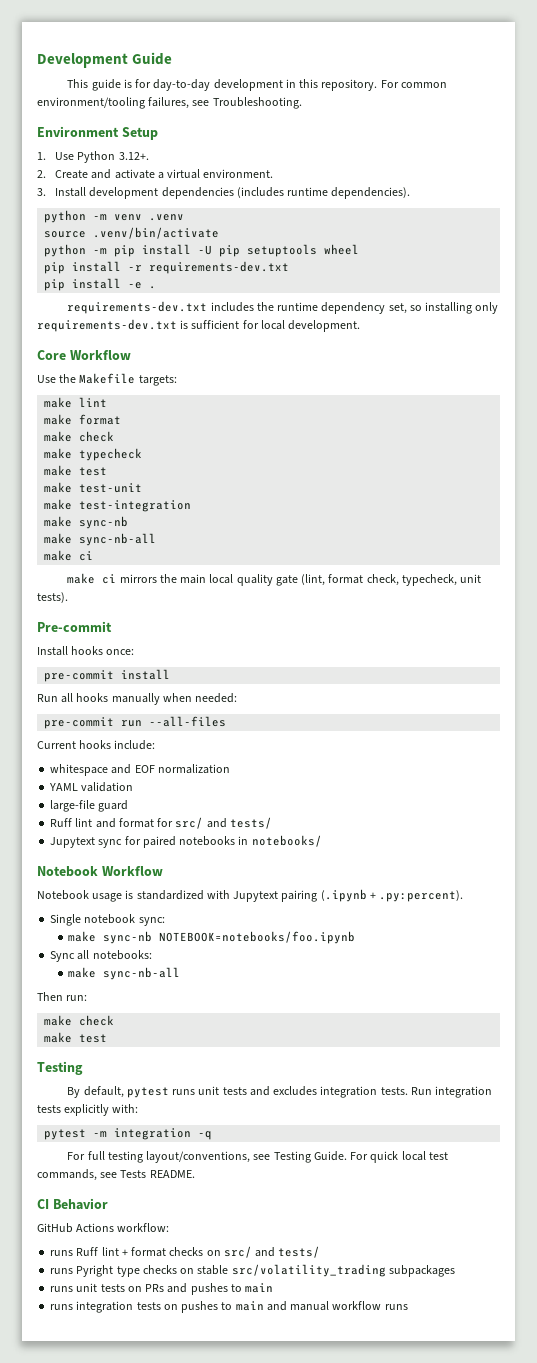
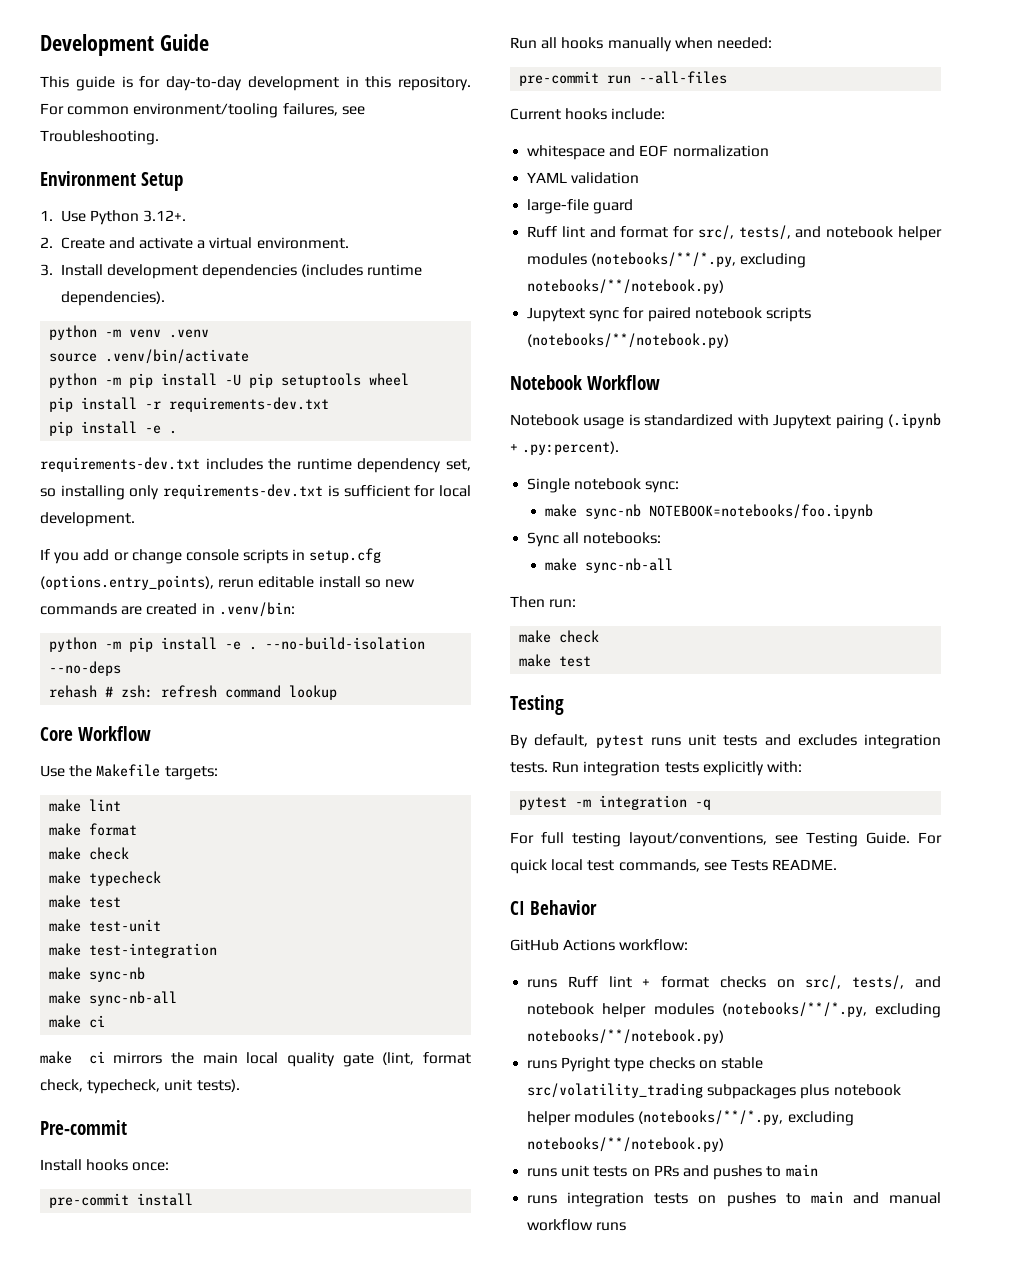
(361, 326) none -> [40,548,382,564] [40,575,415,590] [40,602,295,617] [49,637,426,652] [49,661,122,676] [49,685,338,700] // If you add or change console scripts in setup.cfg (options.entry_points), rerun editable install so new commands are created in .venv/bin: // python -m pip install -e . --no-build-isolation --no-deps // rehash # zsh: refresh command lookup
[175,817,272,829] src/ and tests/ -> [697,225,942,241] [527,252,807,268] [527,279,725,294] src/, tests/, and notebook helper modules (notebooks/**/*.py, excluding notebooks/**/notebook.py)
[179,835,322,847] notebooks in notebooks/ -> [694,307,811,322] [527,333,730,348] notebook scripts (notebooks/**/notebook.py)
[223,1246,321,1258] src/ and tests/ -> [805,975,941,990] [527,1002,941,1018] [527,1029,725,1044] src/, tests/, and notebook helper modules (notebooks/**/*.py, excluding notebooks/**/notebook.py)
(455, 1271) none -> [800,1084,901,1099] [527,1110,854,1126] [527,1137,725,1152] plus notebook helper modules (notebooks/**/*.py, excluding notebooks/**/notebook.py)

